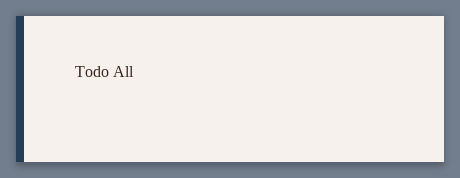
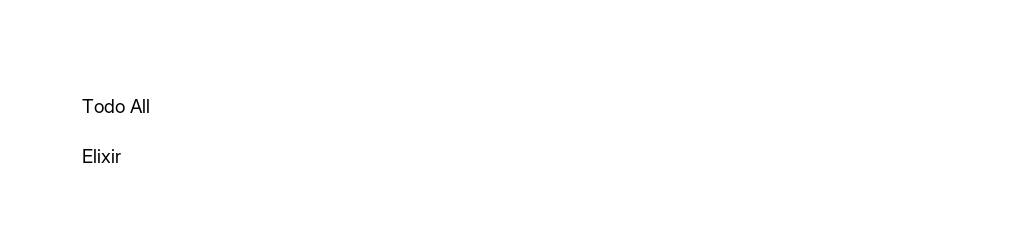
(135, 71) none -> [82,149,121,163] // Elixir

